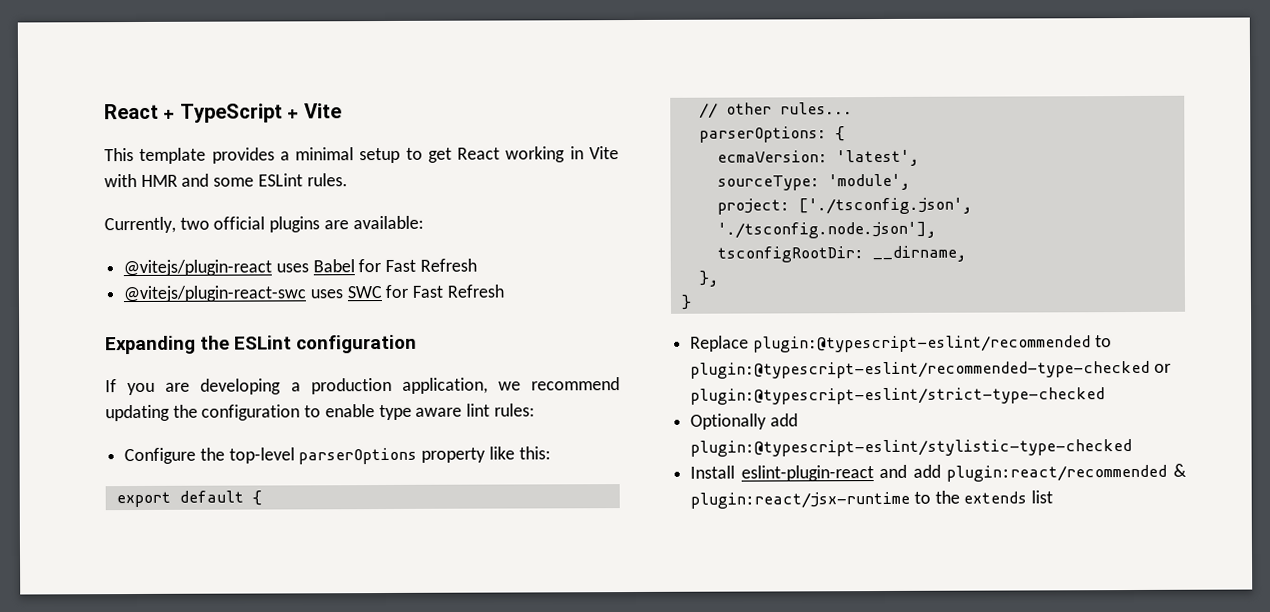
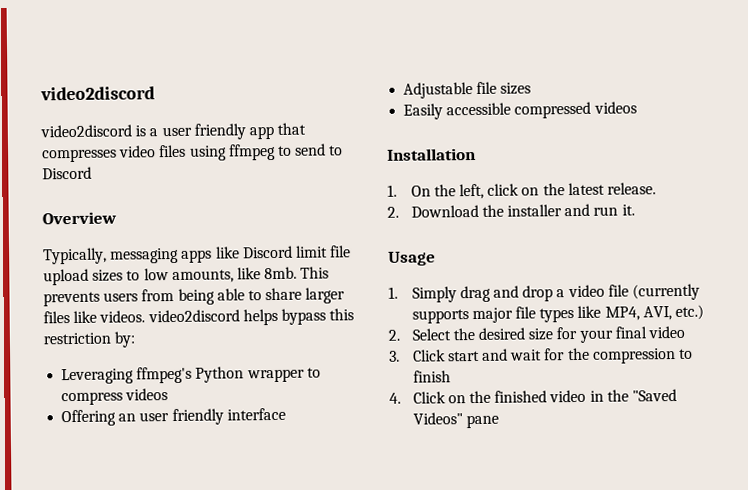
[104,103,342,123] [104,146,619,164] [104,173,348,188] [104,215,424,234] [123,258,477,277] [123,284,504,303] [105,334,417,355] [105,377,620,396] [105,403,535,422] [124,446,551,465] [115,490,262,508] [698,102,853,119] [698,126,845,143] [716,149,920,167] [716,173,911,191] [716,197,973,215] [716,221,937,239] [716,245,967,263] [698,270,719,287] [680,294,692,310] [690,335,1112,353] [690,360,1171,379] [690,387,1106,405] [690,413,798,430] [690,439,1133,457] [690,463,1187,482] [690,490,1054,509] React + TypeScript + Vite // This template provides a minimal setup to get React working in Vite with HMR and some ESLint rules. // Currently, two official plugins are available: // @vitejs/plugin-react uses Babel for Fast Refresh // @vitejs/plugin-react-swc uses SWC for Fast Refresh // Expanding the ESLint configuration // If you are developing a production application, we recommend updating the configuration to enable type aware lint rules: // Configure the top-level parserOptions property like this: // export default { // // other rules... // parserOptions: { // ecmaVersion: 'latest', // sourceType: 'module', // project: ['./tsconfig.json', './tsconfig.node.json'], // tsconfigRootDir: __dirname, // }, // } // Replace plugin:@typescript-eslint/recommended to plugin:@typescript-eslint/recommended-type-checked or plugin:@typescript-eslint/strict-type-checked // Optionally add plugin:@typescript-eslint/stylistic-type-checked // Install eslint-plugin-react and add plugin:react/recommended & plugin:react/jsx-runtime to the extends list -> [40,86,155,101] [40,122,307,140] [42,143,344,163] [42,166,92,180] [42,211,117,225] [43,245,352,265] [43,266,330,286] [43,287,346,307] [43,308,355,326] [43,331,137,348] [61,366,321,385] [61,388,169,406] [61,407,286,427] [403,81,532,99] [403,101,637,120] [387,147,476,161] [387,182,656,200] [387,203,635,218] [388,251,436,266] [388,283,700,303] [411,304,704,324] [388,325,685,343] [389,347,693,364] [412,370,451,383] [389,388,677,404] [412,412,499,429] video2discord // video2discord is a user friendly app that compresses video files using ffmpeg to send to Discord // Overview // Typically, messaging apps like Discord limit file upload sizes to low amounts, like 8mb. This prevents users from being able to share larger files like videos. video2discord helps bypass this restriction by: // Leveraging ffmpeg's Python wrapper to compress videos // Offering an user friendly interface // Adjustable file sizes // Easily accessible compressed videos // Installation // 1. On the left, click on the latest release. // 2. Download the installer and run it. // Usage // 1. Simply drag and drop a video file (currently supports major file types like MP4, AVI, etc.) // 2. Select the desired size for your final video // 3. Click start and wait for the compression to finish // 4. Click on the finished video in the "Saved Videos" pane

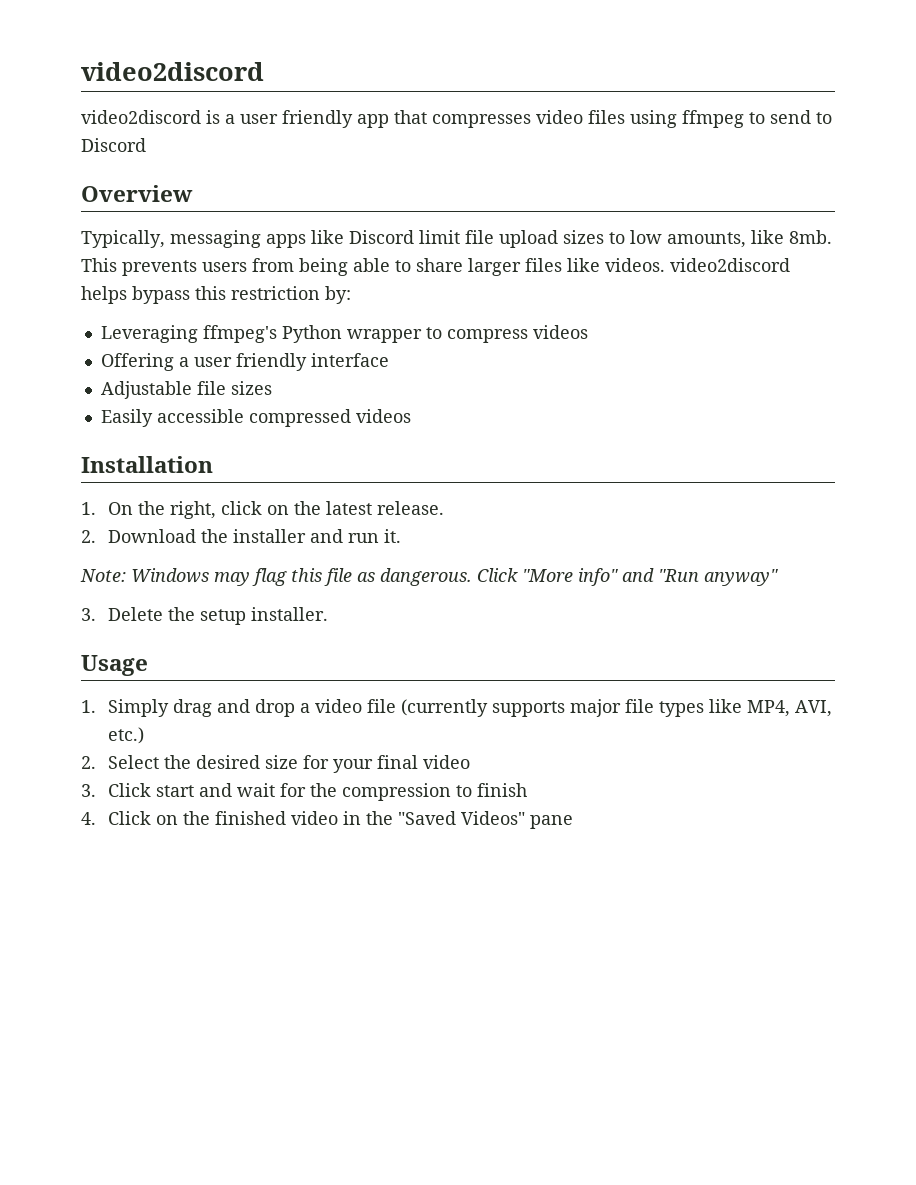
[118,413,137,422] an -> [178,357,189,367] a
[458,183,484,200] left, -> [169,501,216,519] right,
(635, 210) none -> [80,568,779,586] [81,607,328,625] // Note: Windows may flag this file as dangerous. Click "More info" and "Run anyway" // 3. Delete the setup installer.

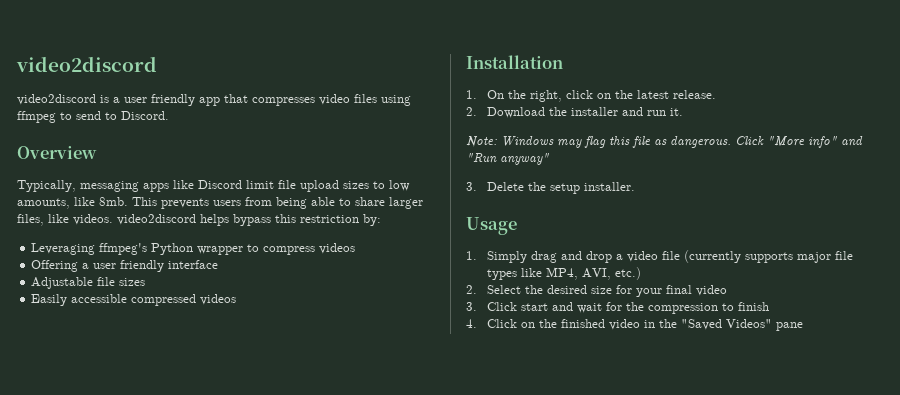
[81,138,146,152] Discord -> [121,111,169,120] Discord.
[525,258,562,272] files -> [17,214,44,226] files,

